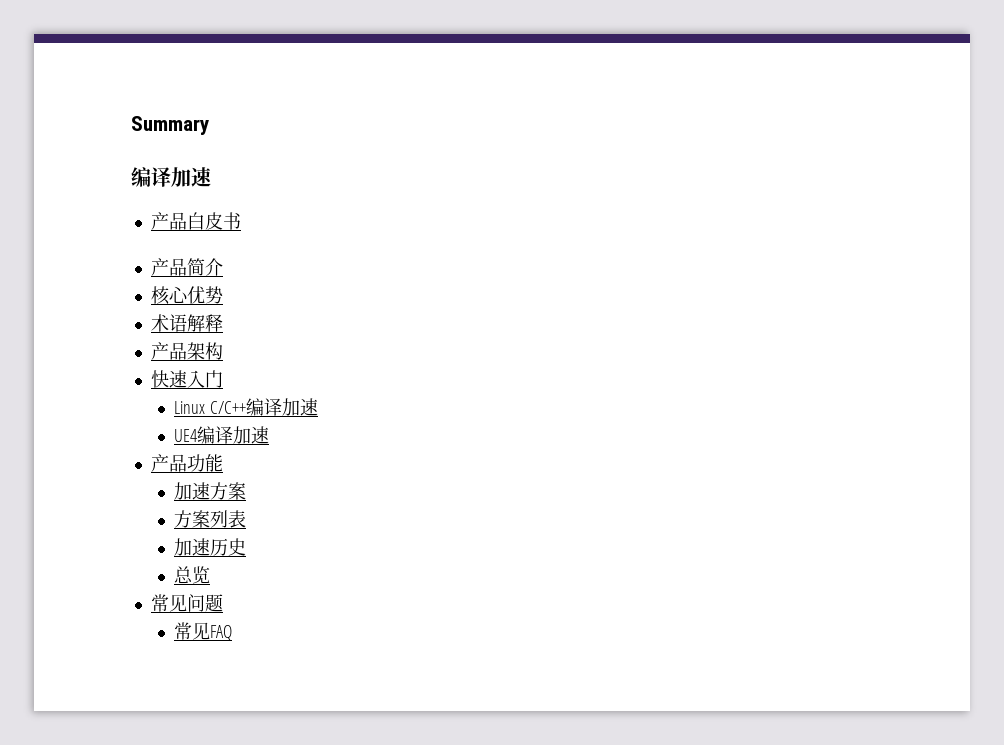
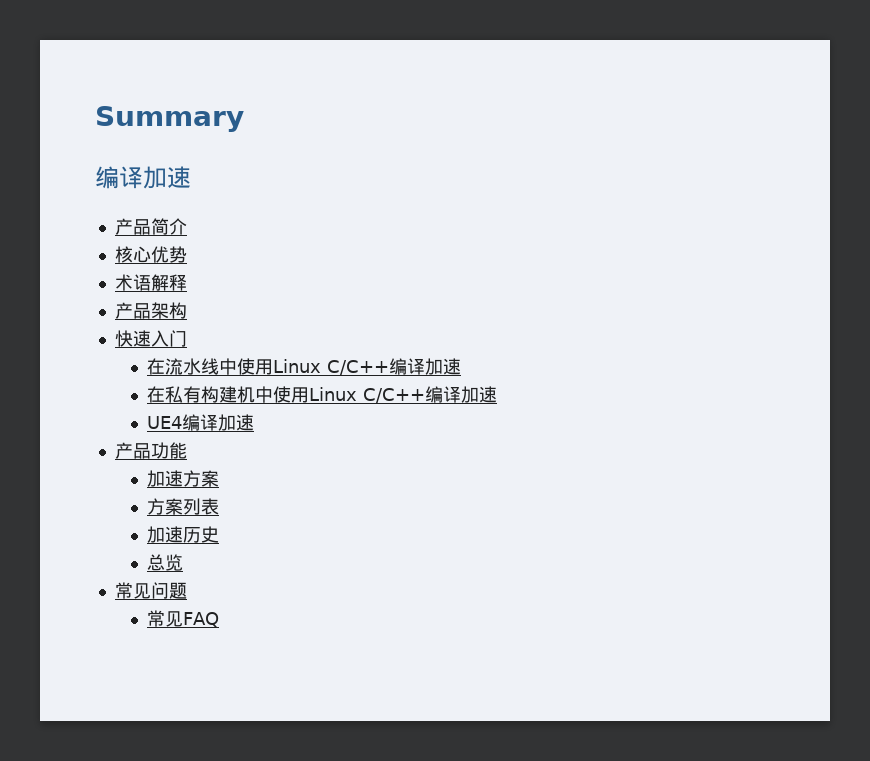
[150,212,241,230] // 产品白皮书 -> (191, 177) none
(223, 379) none -> [147,358,462,375] [147,386,310,403] 在流水线中使用Linux C/C++编译加速 // 在私有构建机中使用

